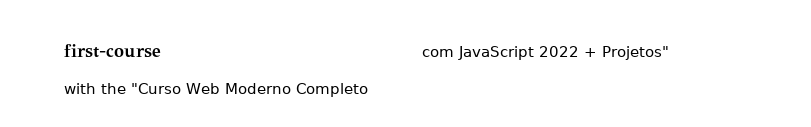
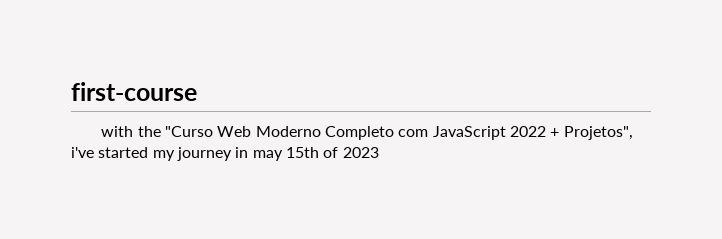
[602,46,669,60] Projetos" -> [563,126,633,140] [71,147,379,161] Projetos", i've started my journey in may 15th of 2023

